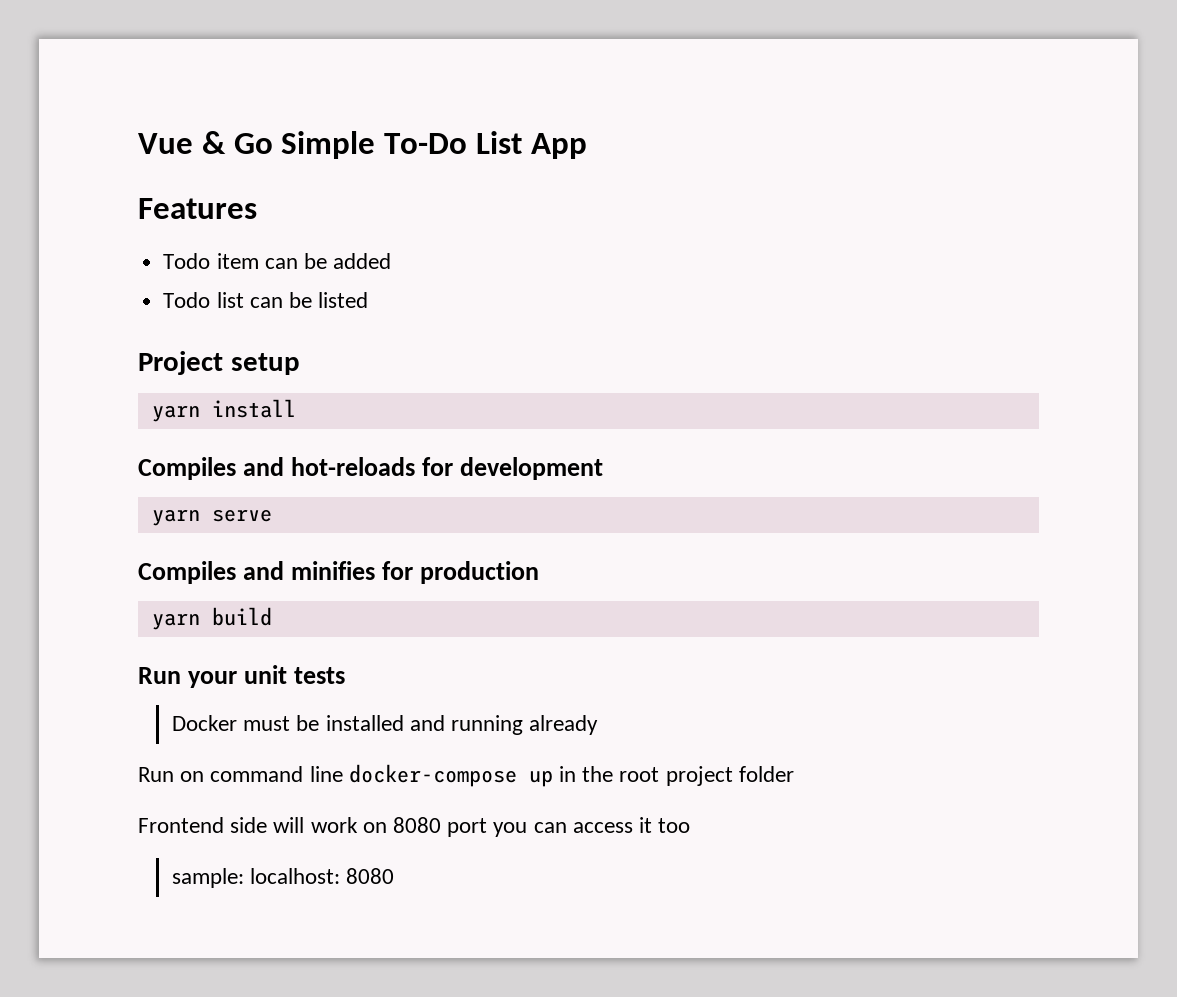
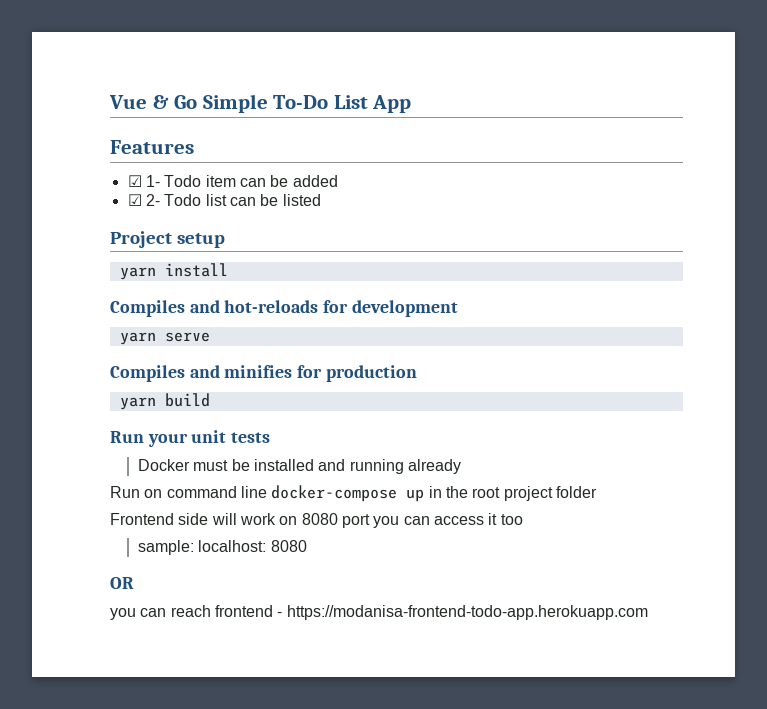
(257, 208) none -> [127,175,160,187] ☑ 1-
(392, 261) none -> [127,194,160,206] ☑ 2-
(395, 876) none -> [110,577,134,589] [110,605,648,620] // OR // you can reach frontend - https://modanisa-frontend-todo-app.herokuapp.com

